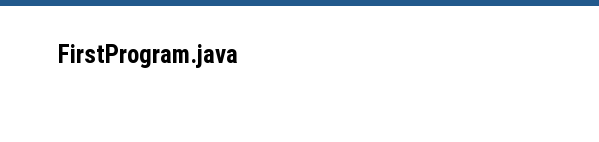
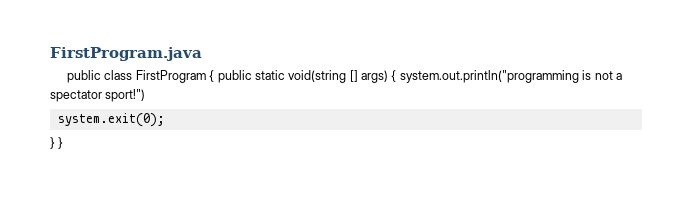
(238, 56) none -> [67,70,622,83] [50,89,146,102] [57,113,165,127] [50,137,64,149] // public class FirstProgram { public static void(string [] args) { system.out.println("programming is not a spectator sport!") // system.exit(0); // } }

